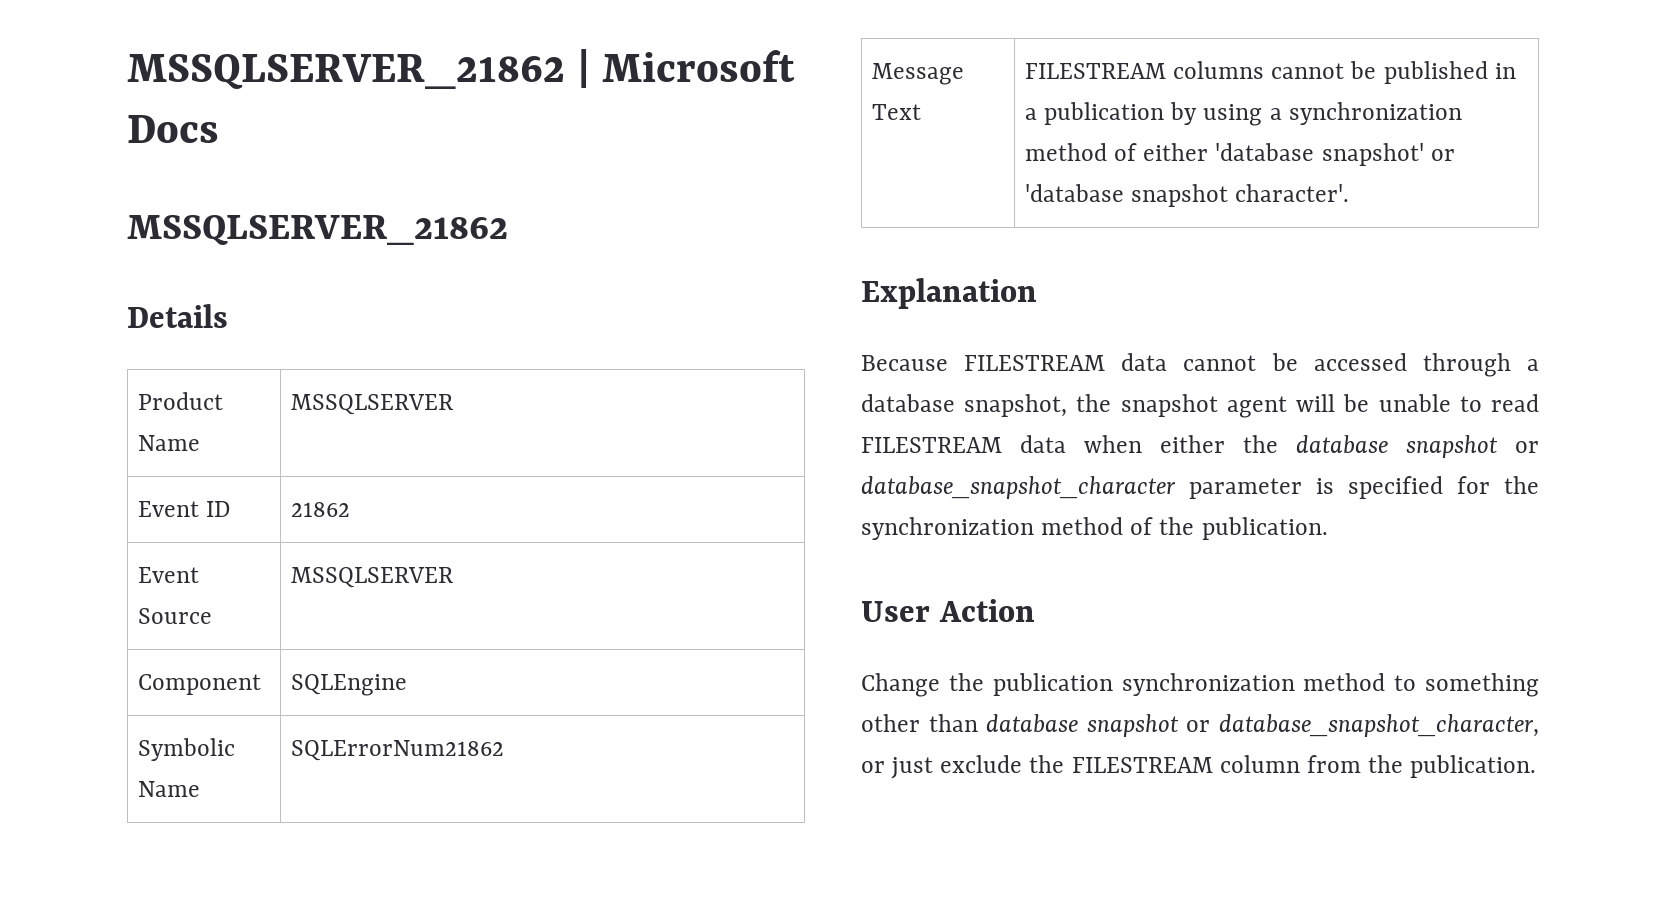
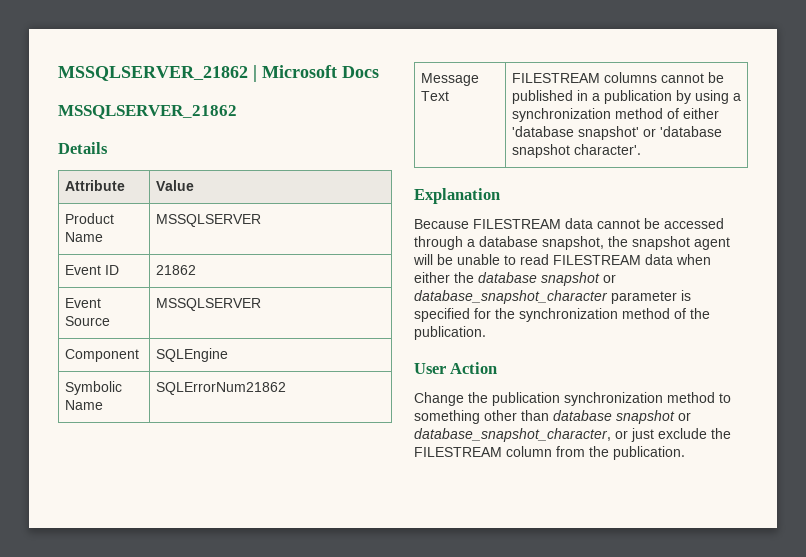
(228, 316) none -> [64,180,125,191] [155,180,194,191] // Attribute | Value

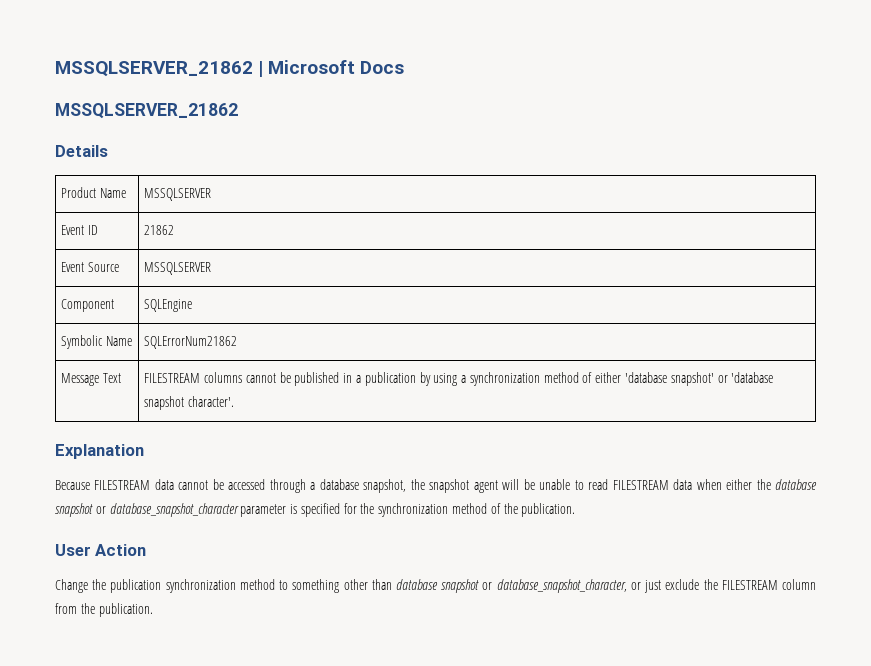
[64,180,125,191] [155,180,194,191] // Attribute | Value -> (108, 151) none

